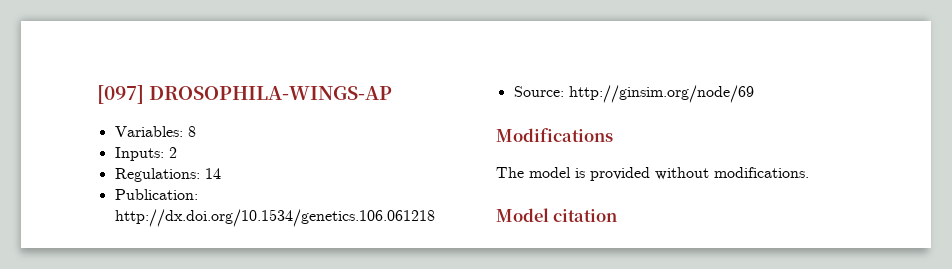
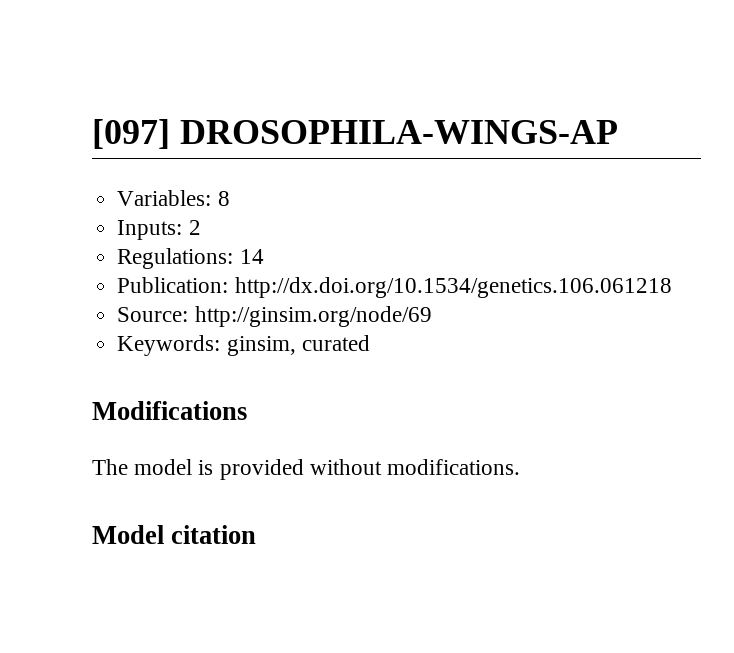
(754, 94) none -> [117,335,370,356] // Keywords: ginsim, curated

